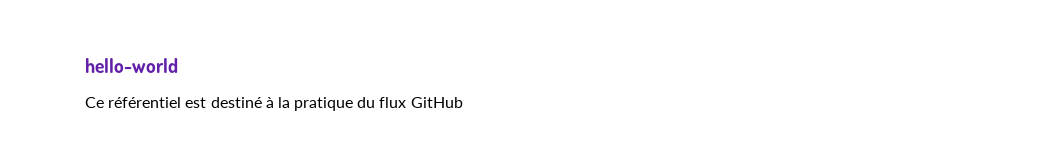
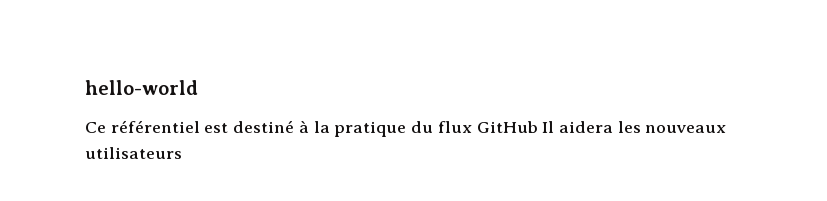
(463, 102) none -> [542,121,727,133] [85,147,182,159] Il aidera les nouveaux utilisateurs

